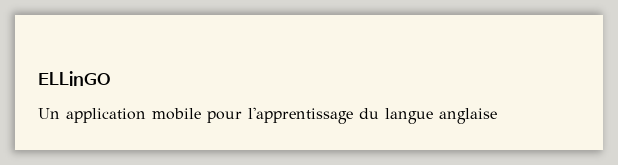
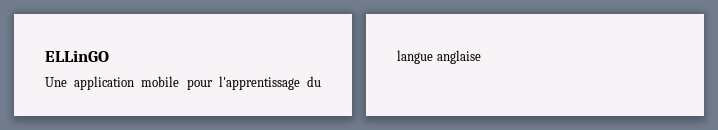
[38,108,60,119] Un -> [45,77,67,87] Une

